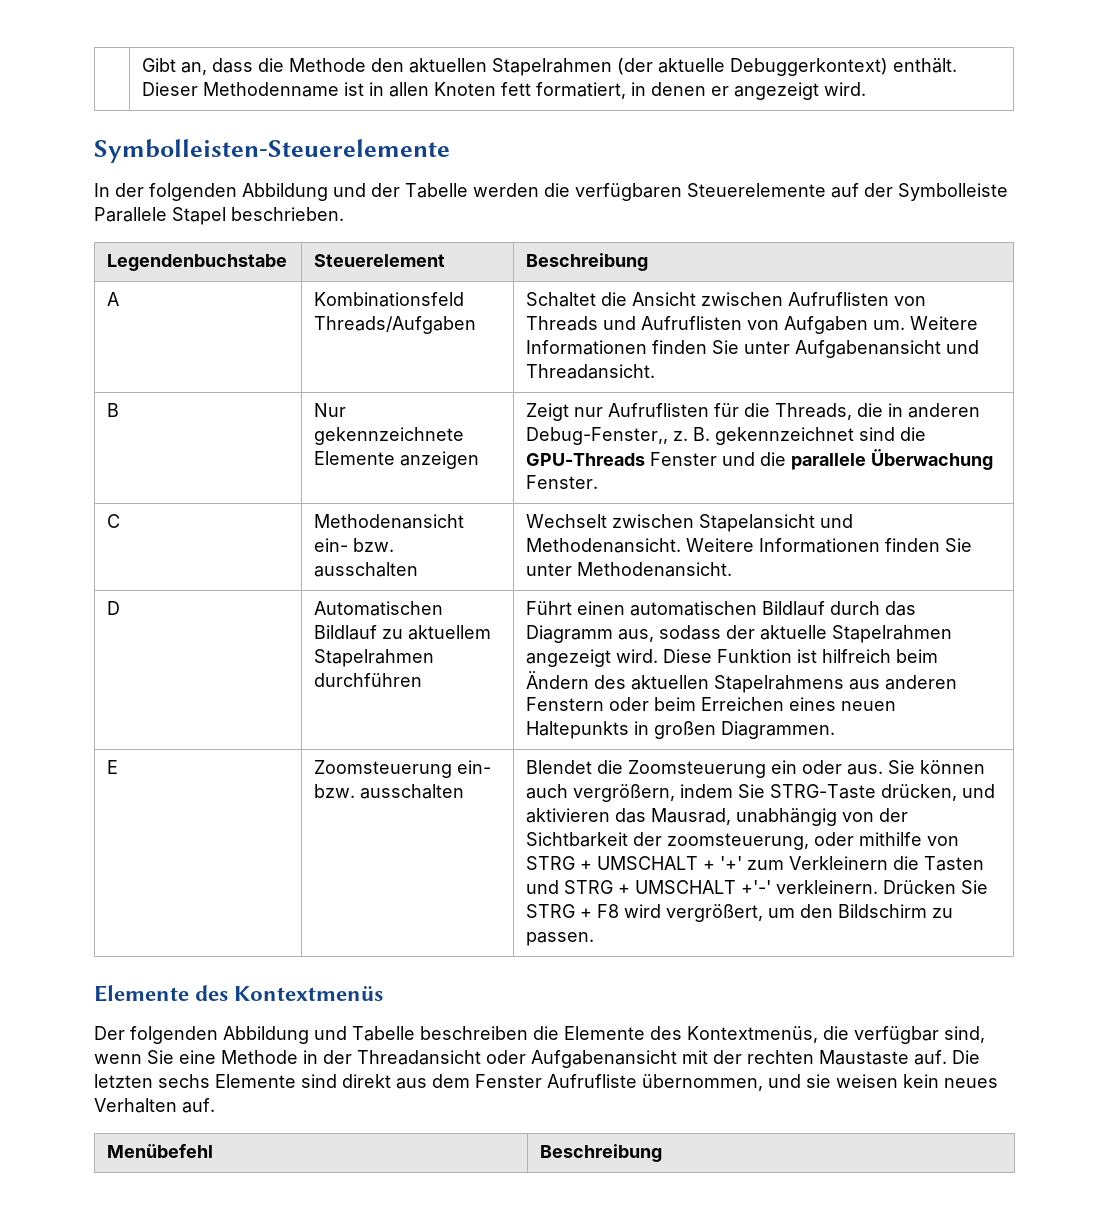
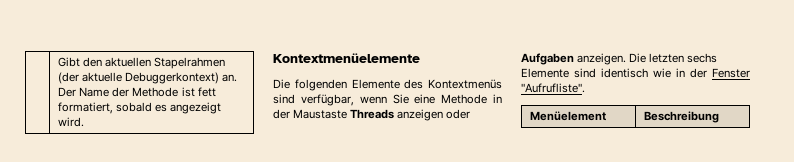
[181,58,367,75] an, dass die Methode -> (81, 62) none
[893,58,958,73] [142,82,867,100] [94,139,450,163] [94,183,1008,201] [94,207,344,225] [107,254,288,271] [314,254,446,267] [526,253,649,271] [107,292,120,306] [314,292,465,307] [314,316,477,334] [526,292,927,307] [526,316,979,334] [526,340,980,358] [526,364,656,379] [107,403,120,417] [314,403,347,417] [314,427,465,445] [314,451,480,469] [526,403,981,421] [526,427,927,445] [526,449,994,470] [526,475,599,489] [107,514,121,528] [314,514,465,529] [314,538,395,552] [314,562,419,577] [526,514,854,532] [526,538,973,553] [526,562,733,577] [107,601,121,615] [314,601,444,616] [314,625,492,640] [314,649,435,667] [314,673,423,687] [526,601,917,616] [526,625,953,643] [526,649,939,667] [526,671,958,693] [526,697,897,711] [526,721,836,739] [107,760,119,774] [314,760,492,778] [314,784,465,799] [526,760,986,778] [526,784,996,802] [526,808,909,826] [526,832,960,850] [526,856,985,871] [526,880,989,894] [526,904,954,922] [526,932,595,946] [94,985,384,1002] [94,1026,985,1044] enthält. Dieser Methodenname ist in allen Knoten fett formatiert, in denen er angezeigt wird. // Symbolleisten-Steuerelemente // In der folgenden Abbildung und der Tabelle werden die verfügbaren Steuerelemente auf der Symbolleiste Parallele Stapel beschrieben. // Legendenbuchstabe | Steuerelement | Beschreibung // A | Kombinationsfeld Threads/Aufgaben | Schaltet die Ansicht zwischen Aufruflisten von Threads und Aufruflisten von Aufgaben um. Weitere Informationen finden Sie unter Aufgabenansicht und Threadansicht. // B | Nur gekennzeichnete Elemente anzeigen | Zeigt nur Aufruflisten für die Threads, die in anderen Debug-Fenster,, z. B. gekennzeichnet sind die GPU-Threads Fenster und die parallele Überwachung Fenster. // C | Methodenansicht ein- bzw. ausschalten | Wechselt zwischen Stapelansicht und Methodenansicht. Weitere Informationen finden Sie unter Methodenansicht. // D | Automatischen Bildlauf zu aktuellem Stapelrahmen durchführen | Führt einen automatischen Bildlauf durch das Diagramm aus, sodass der aktuelle Stapelrahmen angezeigt wird. Diese Funktion ist hilfreich beim Ändern des aktuellen Stapelrahmens aus anderen Fenstern oder beim Erreichen eines neuen Haltepunkts in großen Diagrammen. // E | Zoomsteuerung ein- bzw. ausschalten | Blendet die Zoomsteuerung ein oder aus. Sie können auch vergrößern, indem Sie STRG-Taste drücken, und aktivieren das Mausrad, unabhängig von der Sichtbarkeit der zoomsteuerung, oder mithilfe von STRG + UMSCHALT + '+' zum Verkleinern die Tasten und STRG + UMSCHALT +'-' verkleinern. Drücken Sie STRG + F8 wird vergrößert, um den Bildschirm zu passen. // Elemente des Kontextmenüs // Der folgenden Abbildung und Tabelle beschreiben die Elemente des Kontextmenüs, die verfügbar sind, -> [222,74,238,82] [58,87,216,97] [58,102,222,114] [58,117,85,127] [273,53,420,63] [273,79,502,91] [273,94,354,106] an. Der Name der Methode ist fett formatiert, sobald es angezeigt wird. // Kontextmenüelemente // Die folgenden Elemente des Kontextmenüs sind verfügbar,
[357,1050,947,1068] Threadansicht oder Aufgabenansicht mit der rechten Maustaste auf. -> [293,109,471,121] [521,53,627,65] Maustaste Threads anzeigen oder Aufgaben anzeigen.
[342,1074,998,1091] [94,1098,215,1113] [107,1144,214,1158] direkt aus dem Fenster Aufrufliste übernommen, und sie weisen kein neues Verhalten auf. // Menübefehl -> [601,68,750,78] [521,83,585,93] [530,111,607,121] identisch wie in der Fenster "Aufrufliste". // Menüelement

